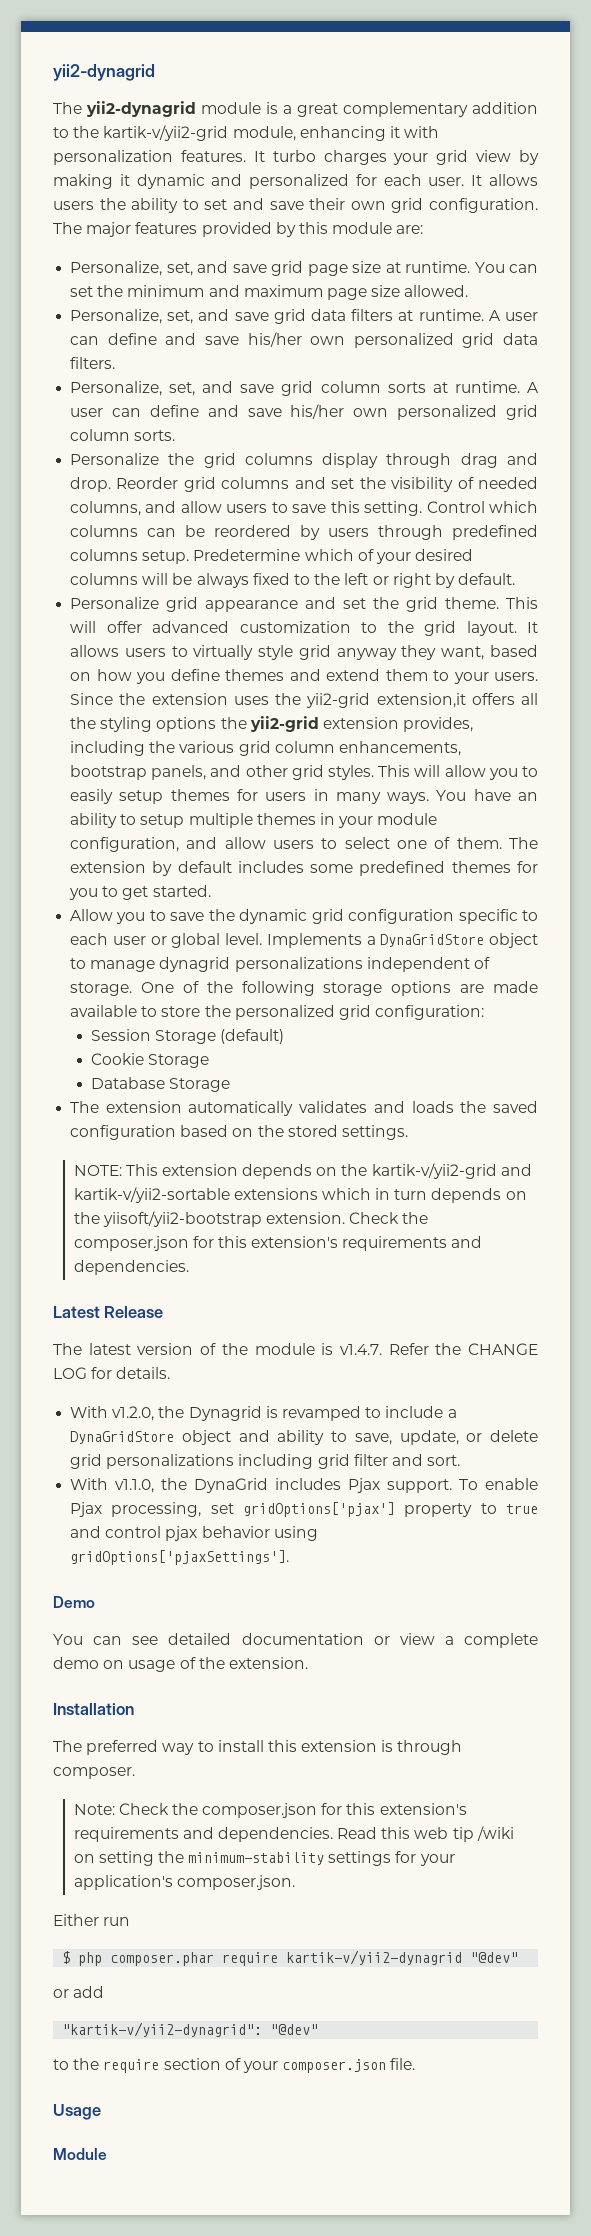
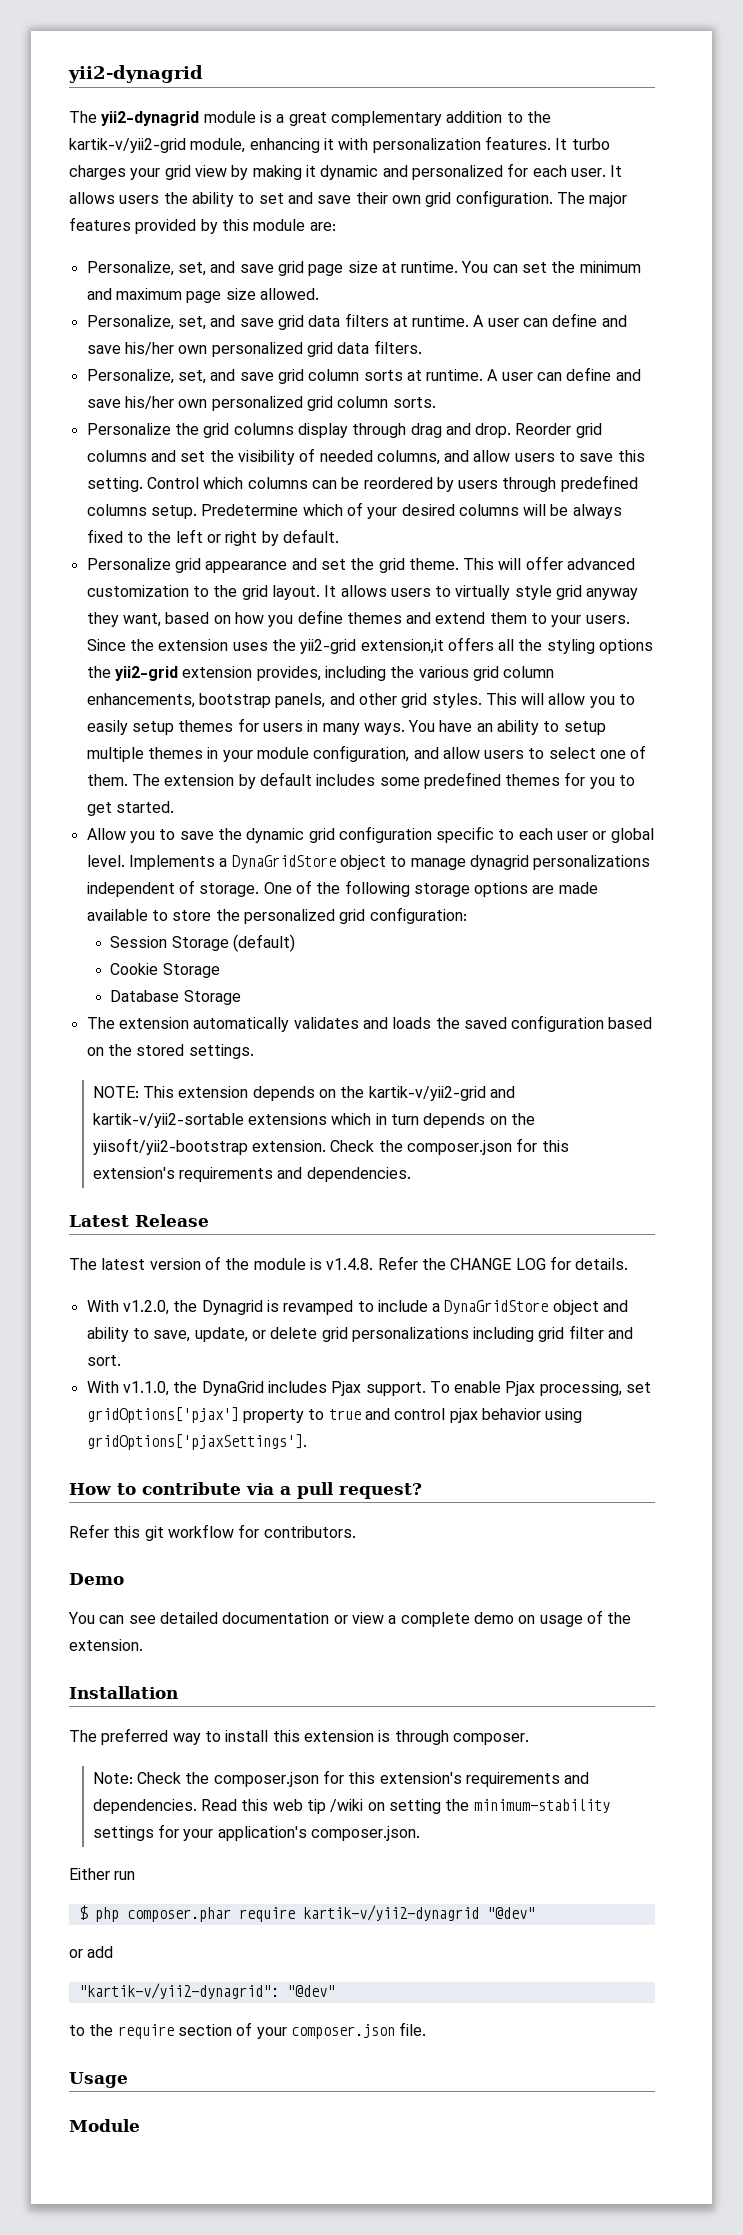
[339,1344,382,1355] v1.4.7. -> [326,1258,374,1270] v1.4.8.
(290, 1557) none -> [69,1482,422,1499] [69,1524,356,1541] // How to contribute via a pull request? // Refer this git workflow for contributors.

